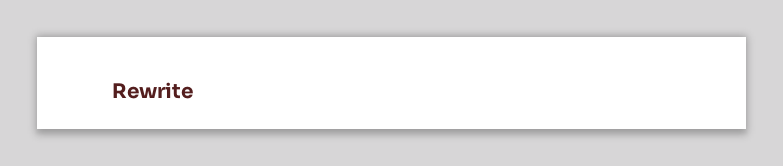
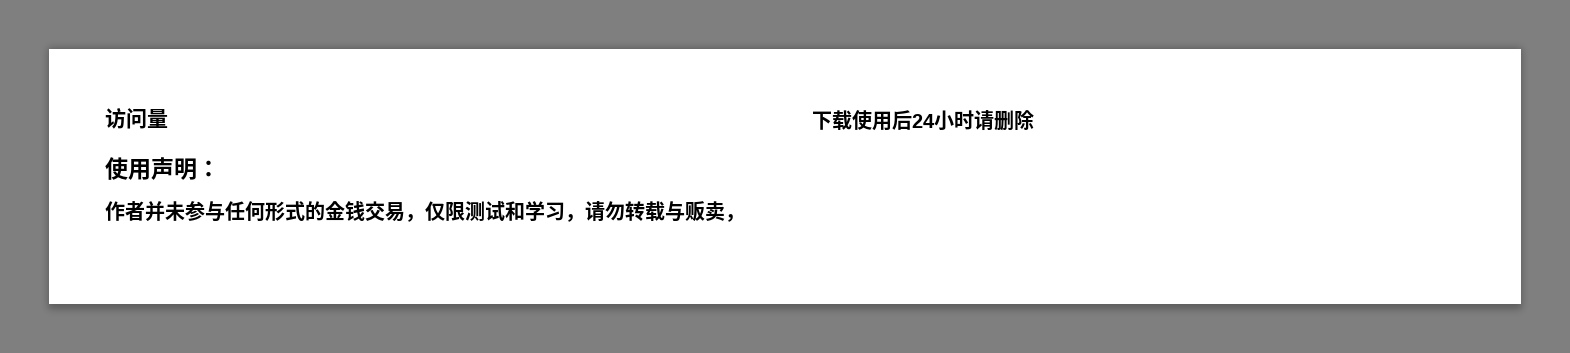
[112,82,193,99] Rewrite -> [105,108,168,129] [105,157,220,180] [105,201,745,222] [812,110,1034,131] 访问量 // 使用声明： // 作者并未参与任何形式的金钱交易，仅限测试和学习，请勿转载与贩卖，下载使用后24小时请删除

